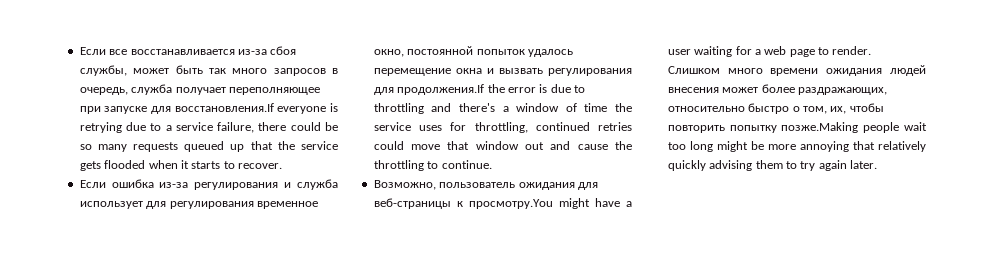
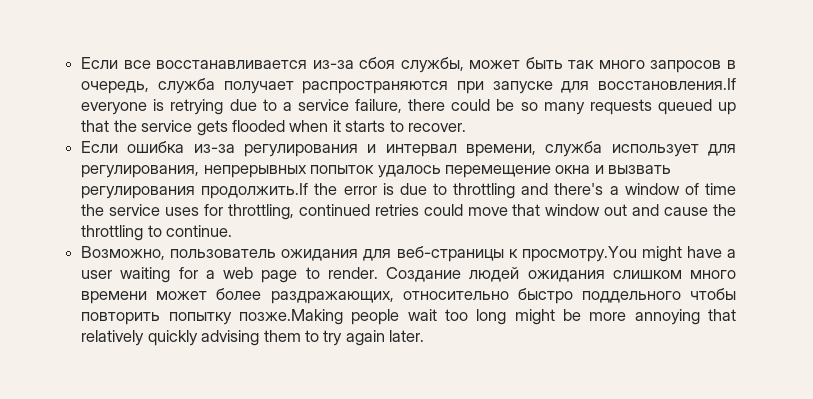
[228,87,320,95] переполняющее -> [302,81,449,94] распространяются
(292, 185) none -> [385,144,537,157] интервал времени,
[169,201,318,209] [373,46,474,57] регулирования временное окно, постоянной -> [81,165,307,178] регулирования, непрерывных
[373,84,485,95] для продолжения.If -> [201,183,309,199] продолжить.If
[667,65,926,76] [667,87,719,93] Слишком много времени ожидания людей внесения -> [386,267,736,282] [81,291,148,304] Создание людей ожидания слишком много времени
[792,106,847,114] о том, их, -> [581,291,681,303] поддельного

